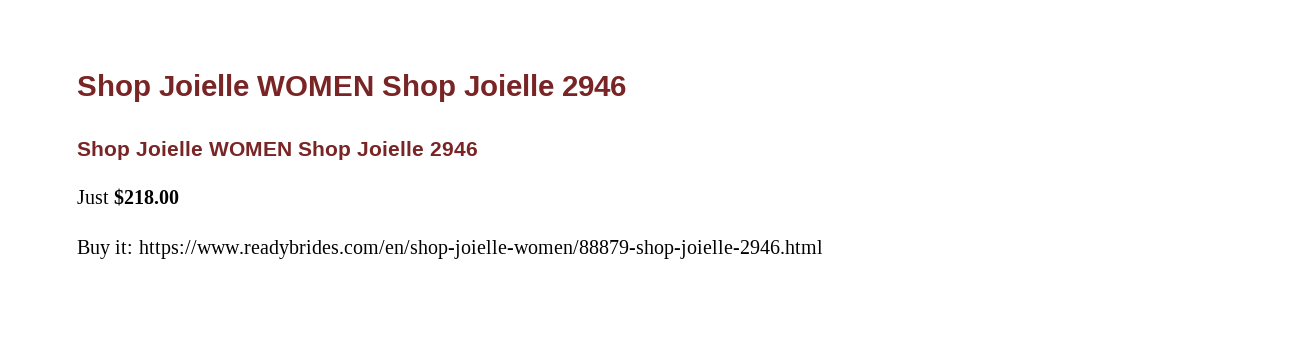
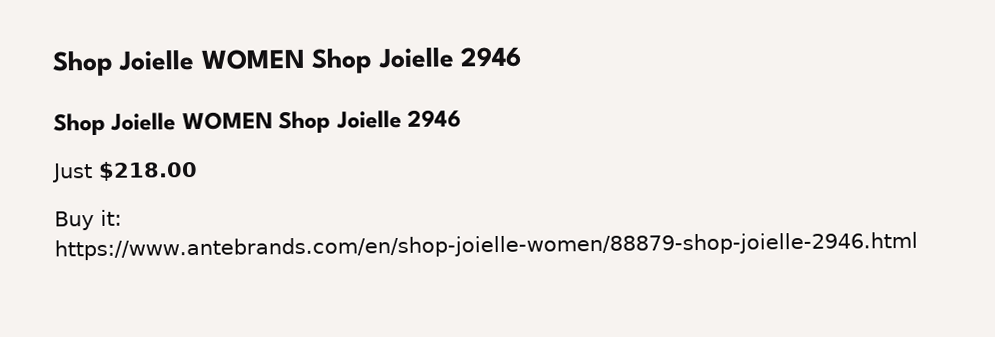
[138,240,823,259] https://www.readybrides.com/en/shop-joielle-women/88879-shop-joielle-2946.html -> [54,231,918,261] https://www.antebrands.com/en/shop-joielle-women/88879-shop-joielle-2946.html

